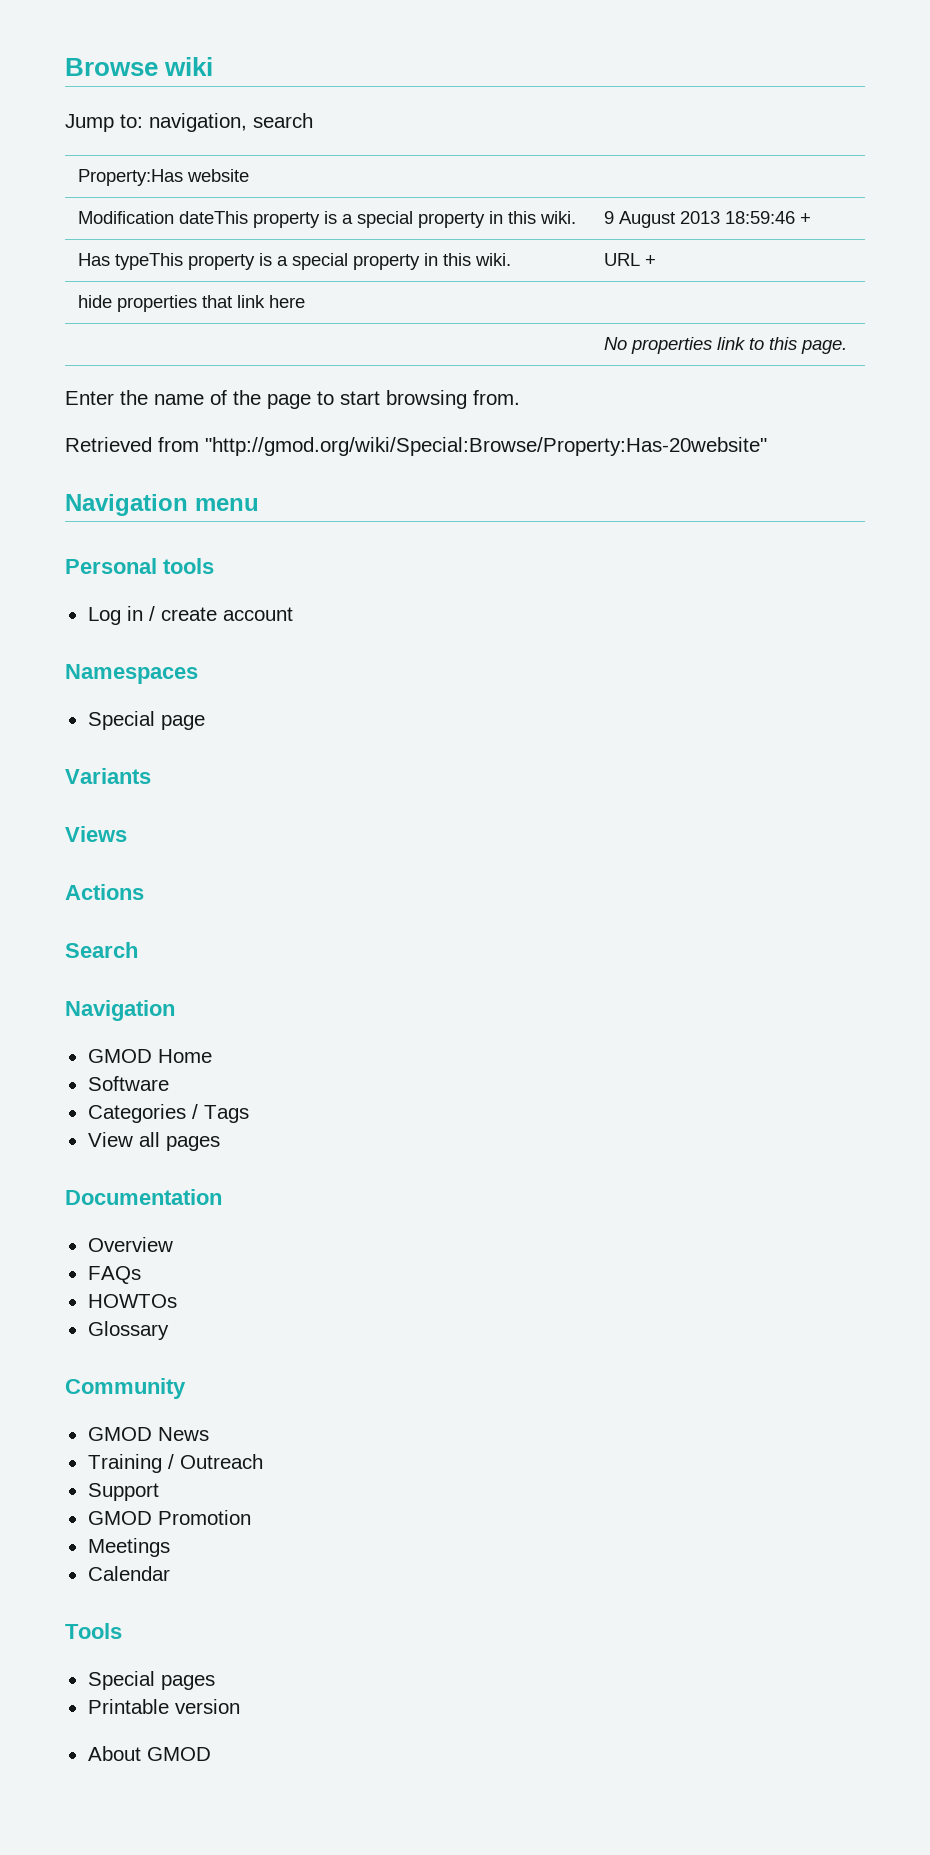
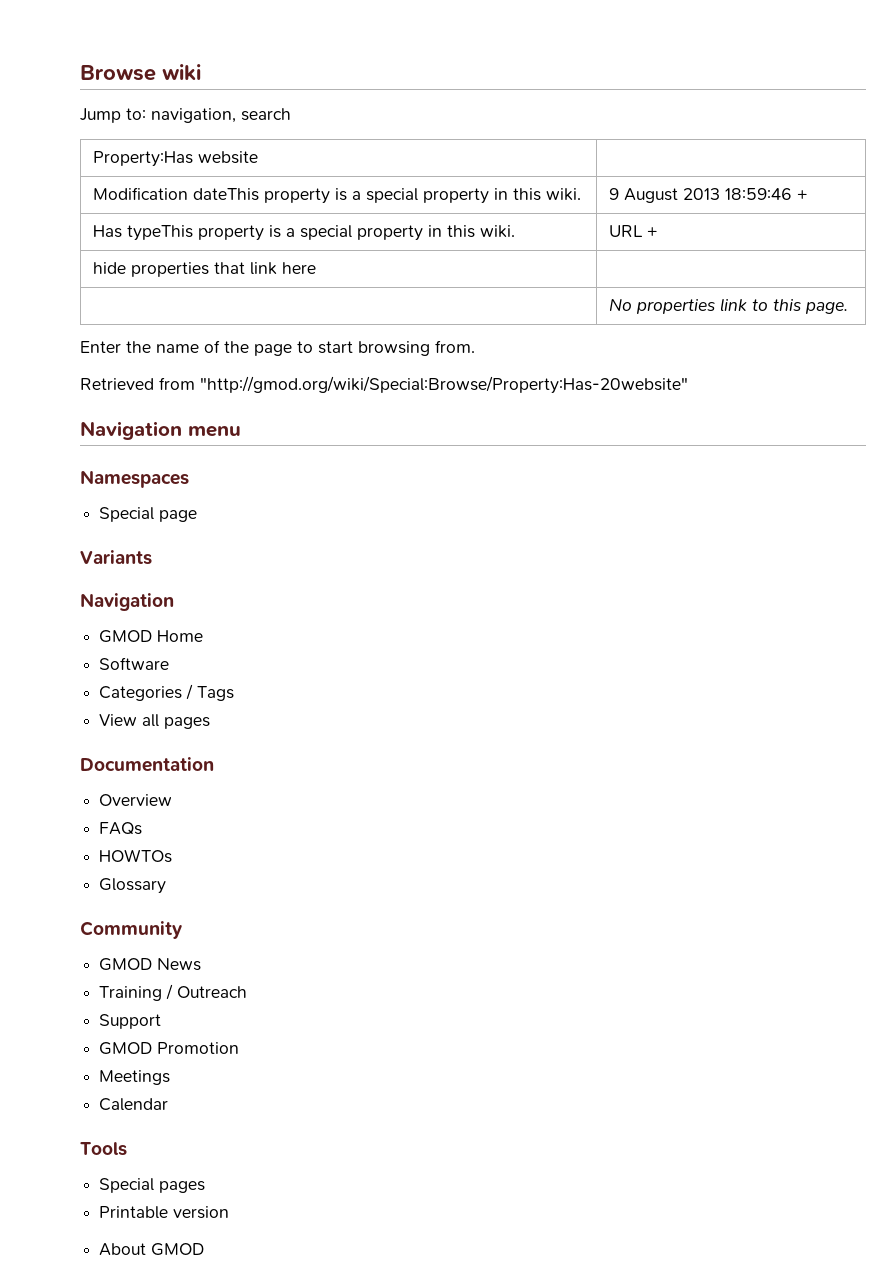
[65,558,214,574] [87,606,293,625] // Personal tools // Log in / create account -> (241, 431) none
[65,826,127,842] [65,884,144,900] [65,942,138,958] // Views // Actions // Search -> (152, 557) none

